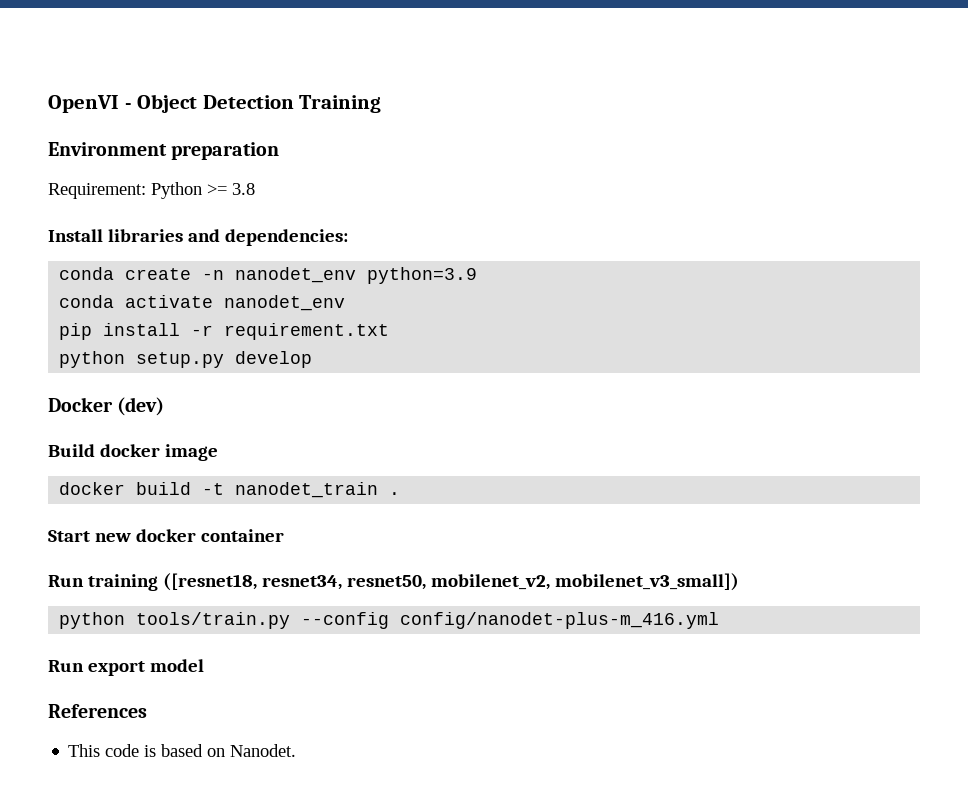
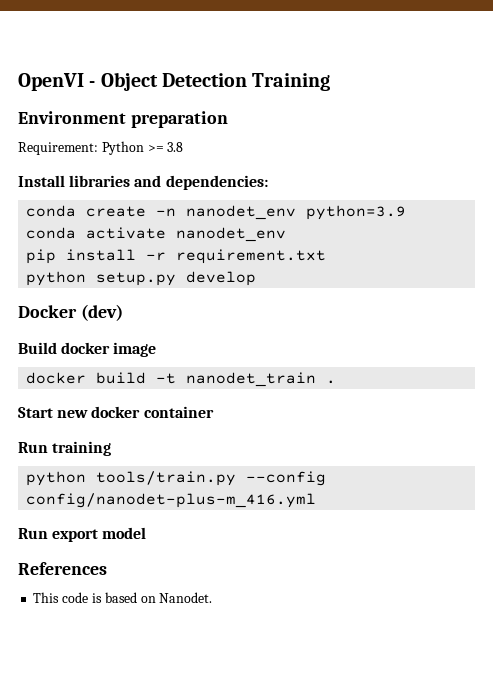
[162,573,739,591] ([resnet18, resnet34, resnet50, mobilenet_v2, mobilenet_v3_small]) -> (112, 448) none

